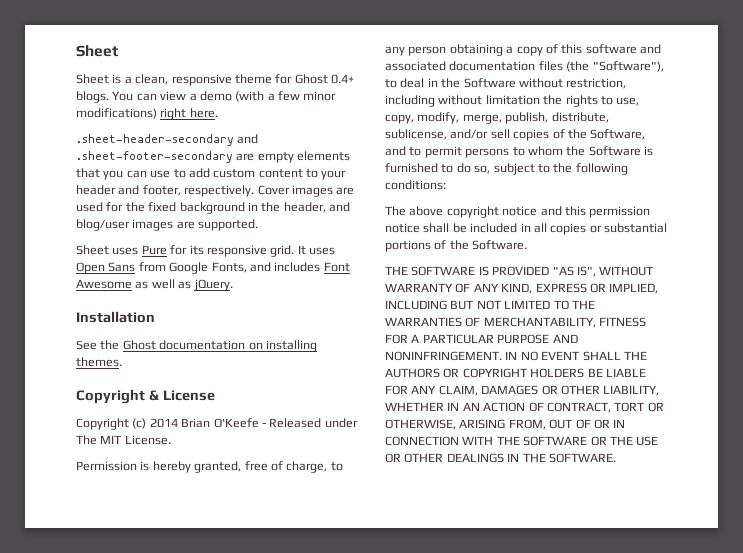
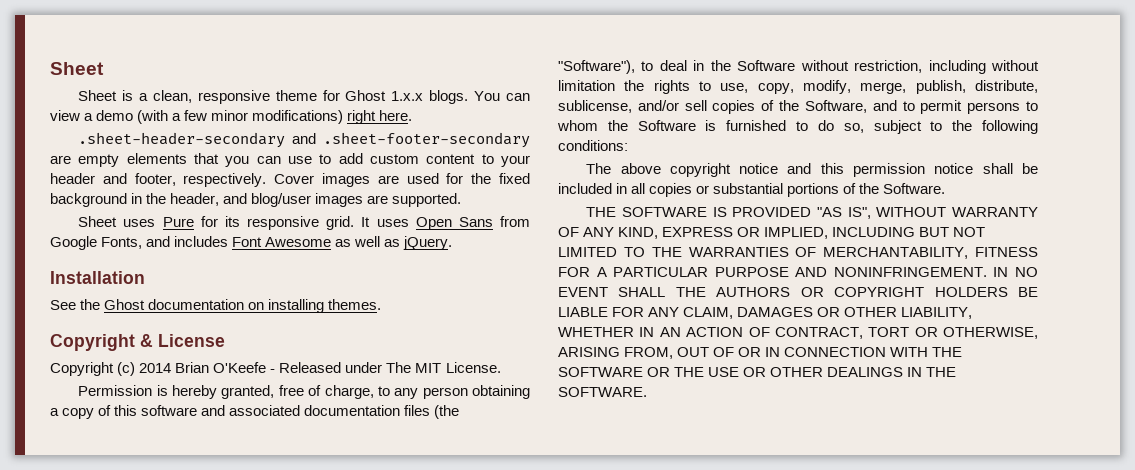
[331,74,354,84] 0.4+ -> [391,91,424,101] 1.x.x

